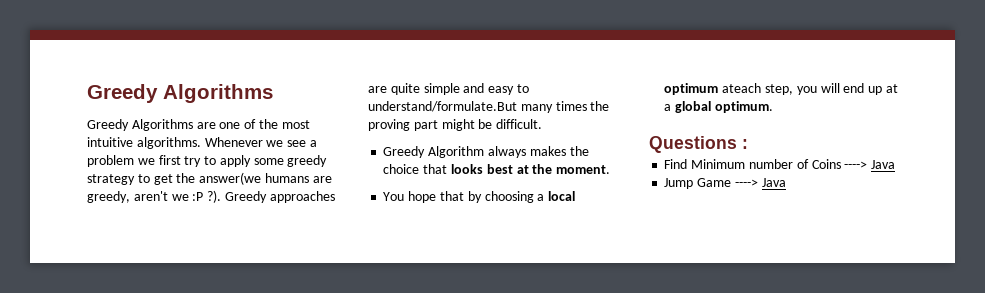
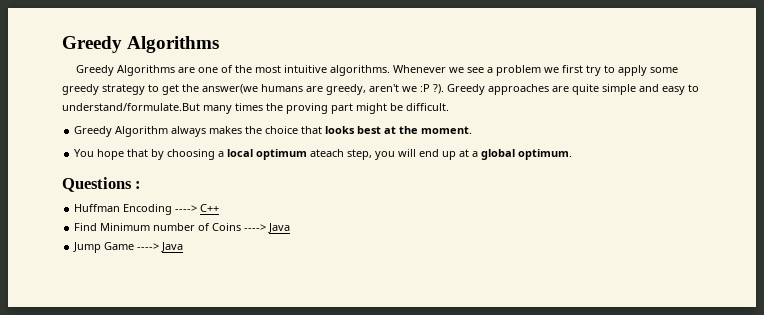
(748, 144) none -> [74,204,220,215] // Huffman Encoding ----> C++

